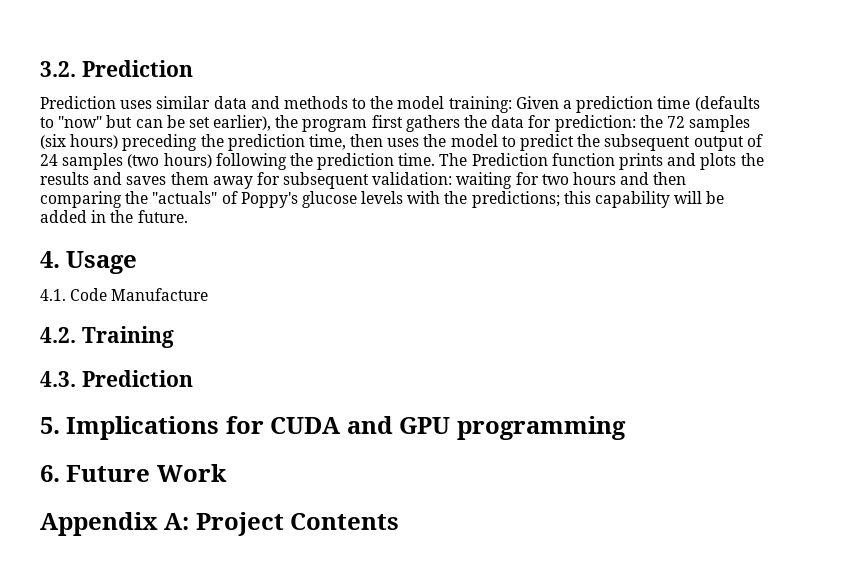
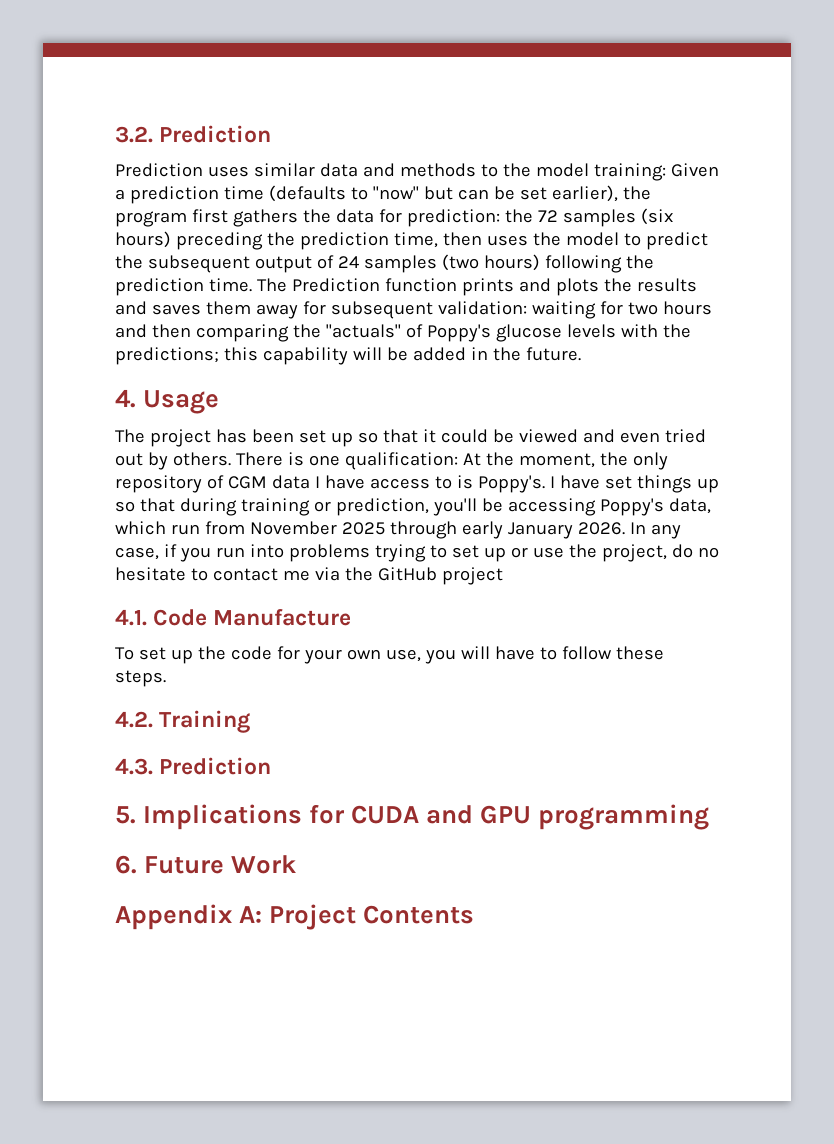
[40,288,209,301] 4.1. Code Manufacture -> [115,429,706,447] [115,452,668,470] [115,475,719,493] [115,498,711,516] [115,521,681,539] [115,544,719,562] [115,567,503,585] [115,609,352,626] [115,646,664,664] [115,670,166,687] The project has been set up so that it could be viewed and even tried out by others. There is one qualification: At the moment, the only repository of CGM data I have access to is Poppy's. I have set things up so that during training or prediction, you'll be accessing Poppy's data, which run from November 2025 through early January 2026. In any case, if you run into problems trying to set up or use the project, do no hesitate to contact me via the GitHub project // 4.1. Code Manufacture // To set up the code for your own use, you will have to follow these steps.

